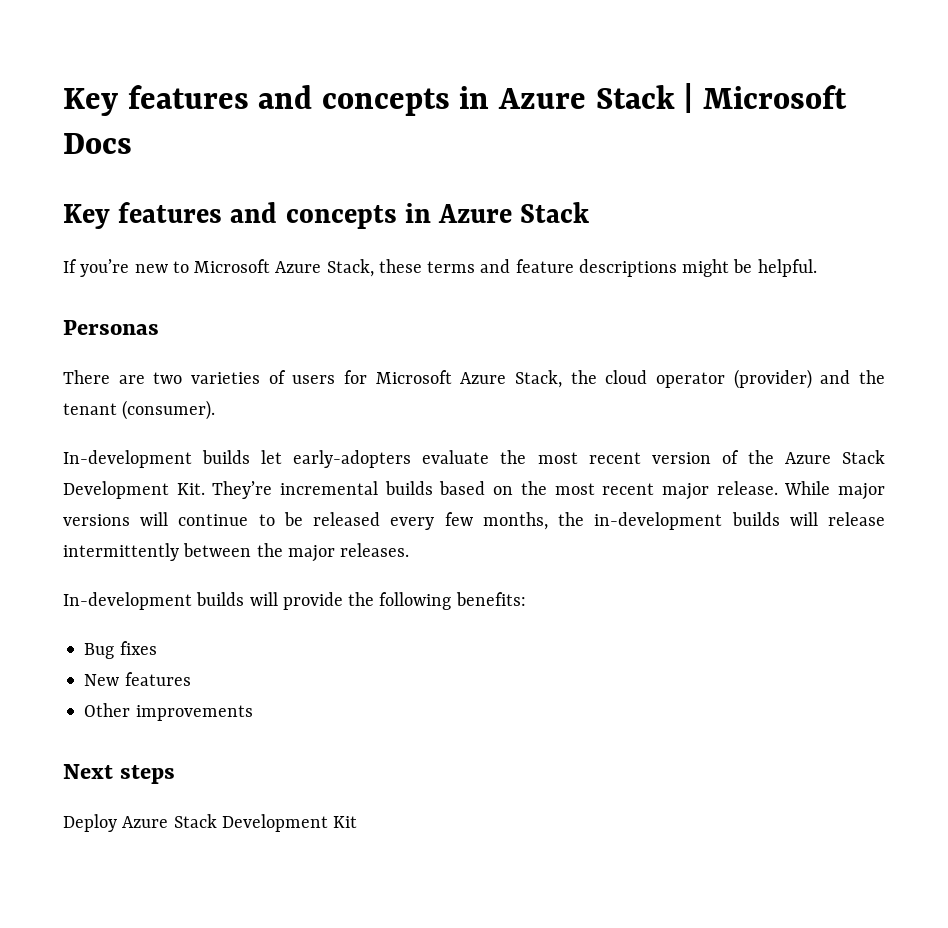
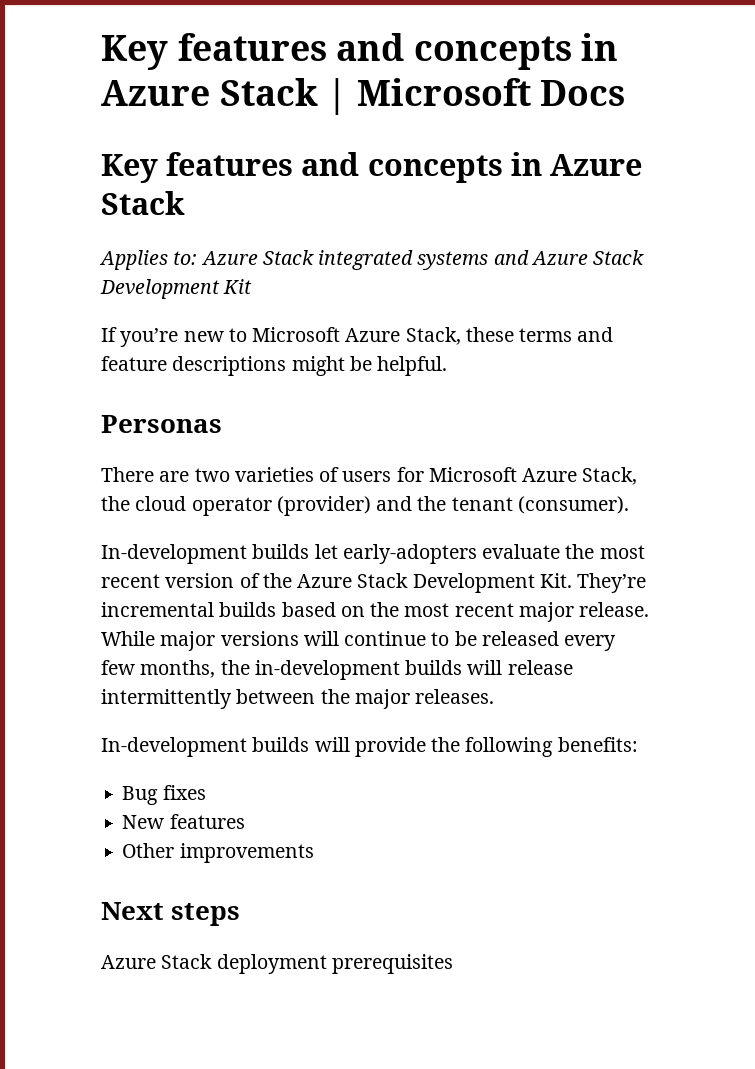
(590, 212) none -> [99,250,645,270] [100,279,253,299] // Applies to: Azure Stack integrated systems and Azure Stack Development Kit
[63,814,358,832] Deploy Azure Stack Development Kit -> [101,954,453,974] Azure Stack deployment prerequisites

